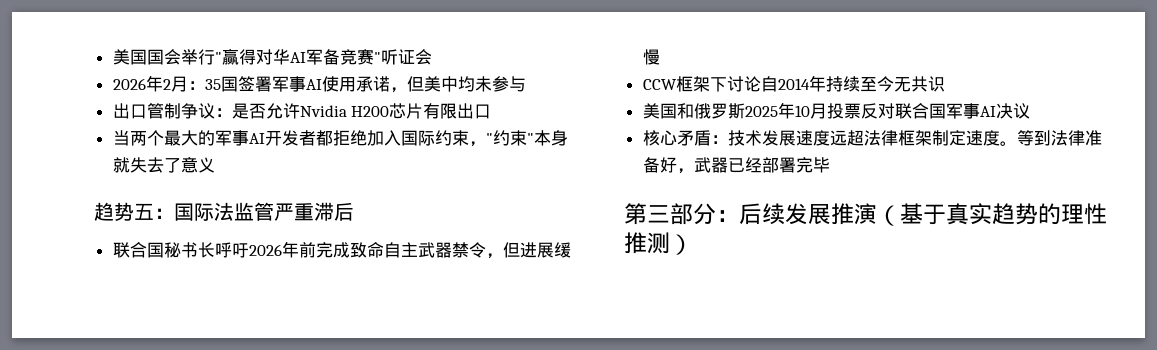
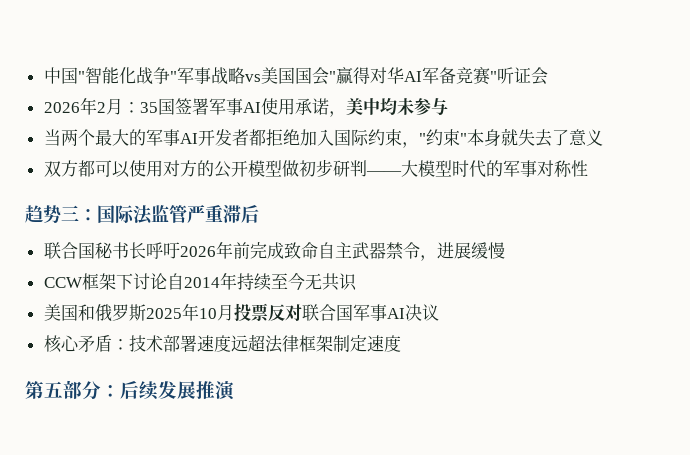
(112, 57) none -> [43,67,261,85] 中国"智能化战争"军事战略vs
[180,49,215,65] 举行 -> (329, 76) none
[406,76,424,92] 但 -> (346, 114) none
[112,103,492,119] // 出口管制争议：是否允许Nvidia H200芯片有限出口 -> (448, 106) none
[94,202,154,221] // 趋势五 -> [43,159,588,178] [25,205,79,223] // 双方都可以使用对方的公开模型做初步研判——大模型时代的军事对称性 // 趋势三
[502,242,520,258] 但 -> (437, 258) none
[761,130,796,146] 发展 -> [162,335,197,352] 部署
[999,130,1102,146] [642,157,830,174] 。等到法律准备好，武器已经部署完毕 -> (401, 343) none
[647,205,670,223] 三 -> [44,381,63,398] 五
[877,203,1107,226] [624,232,693,255] （基于真实趋势的理性推测） -> (237, 391) none

